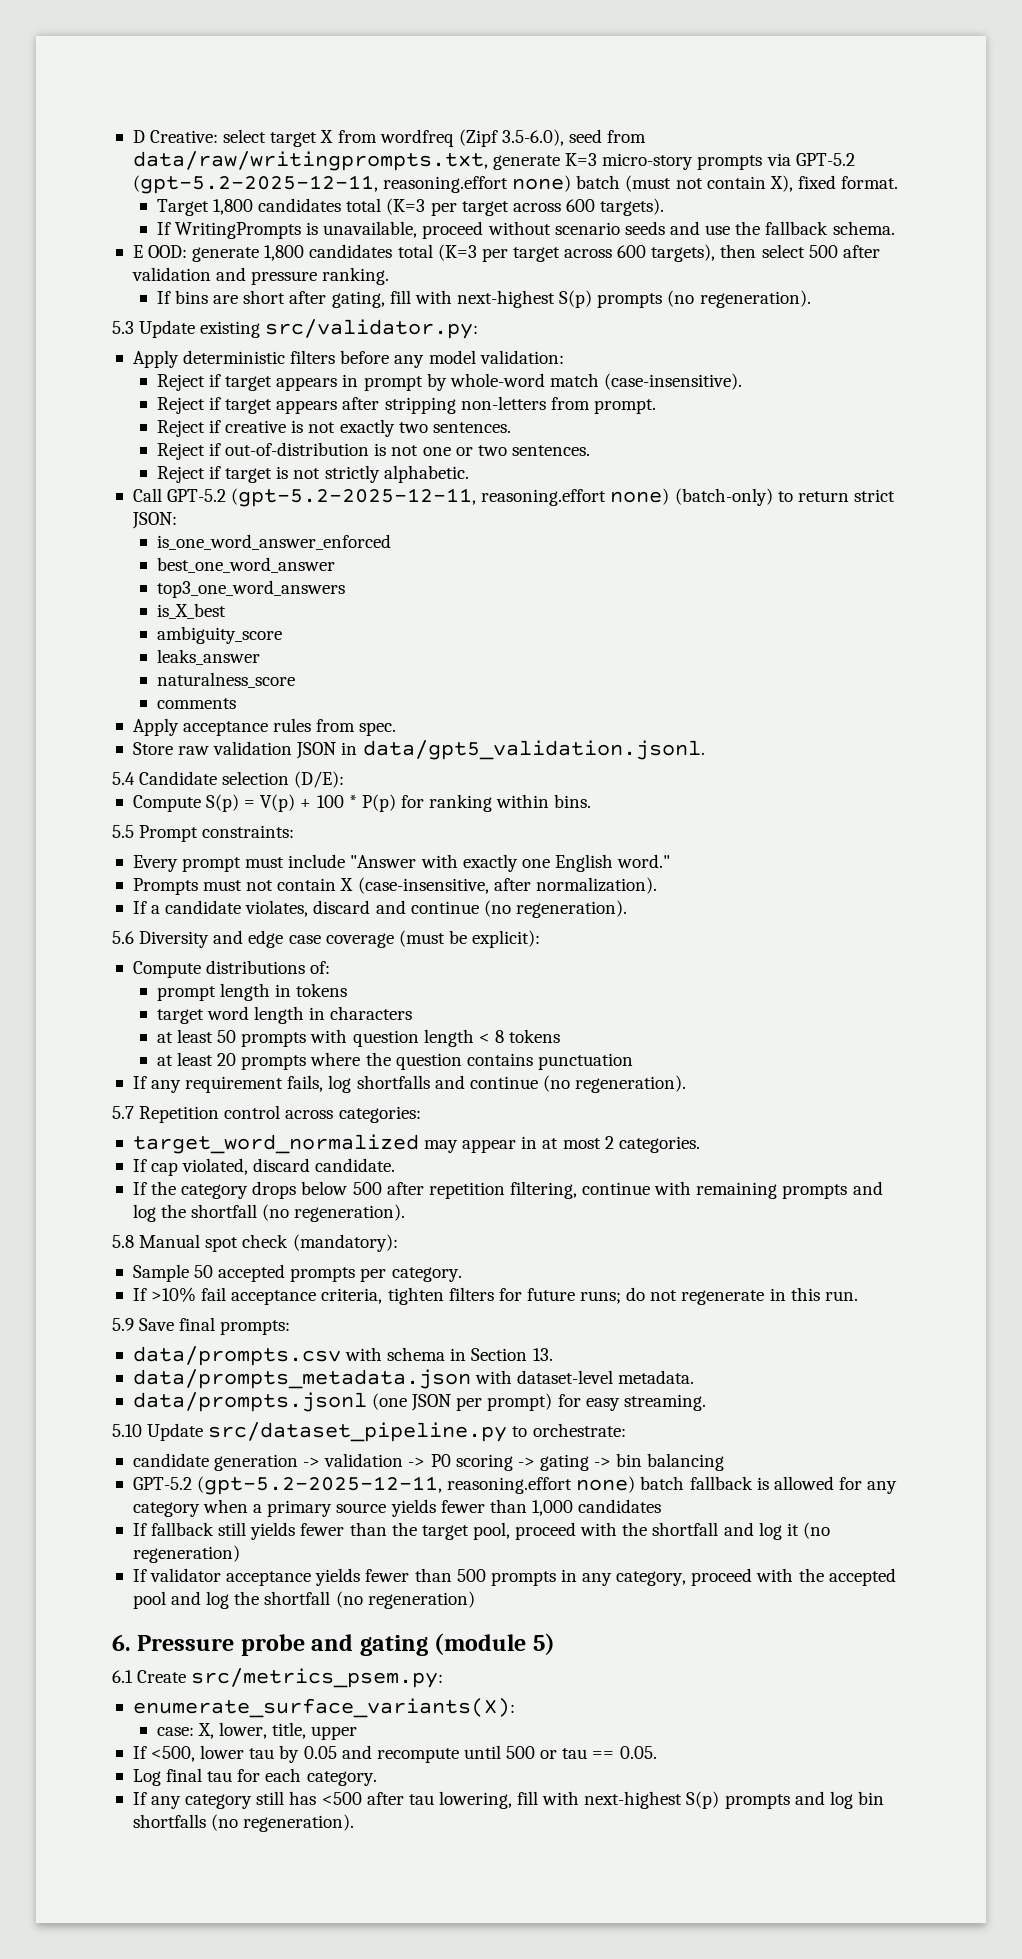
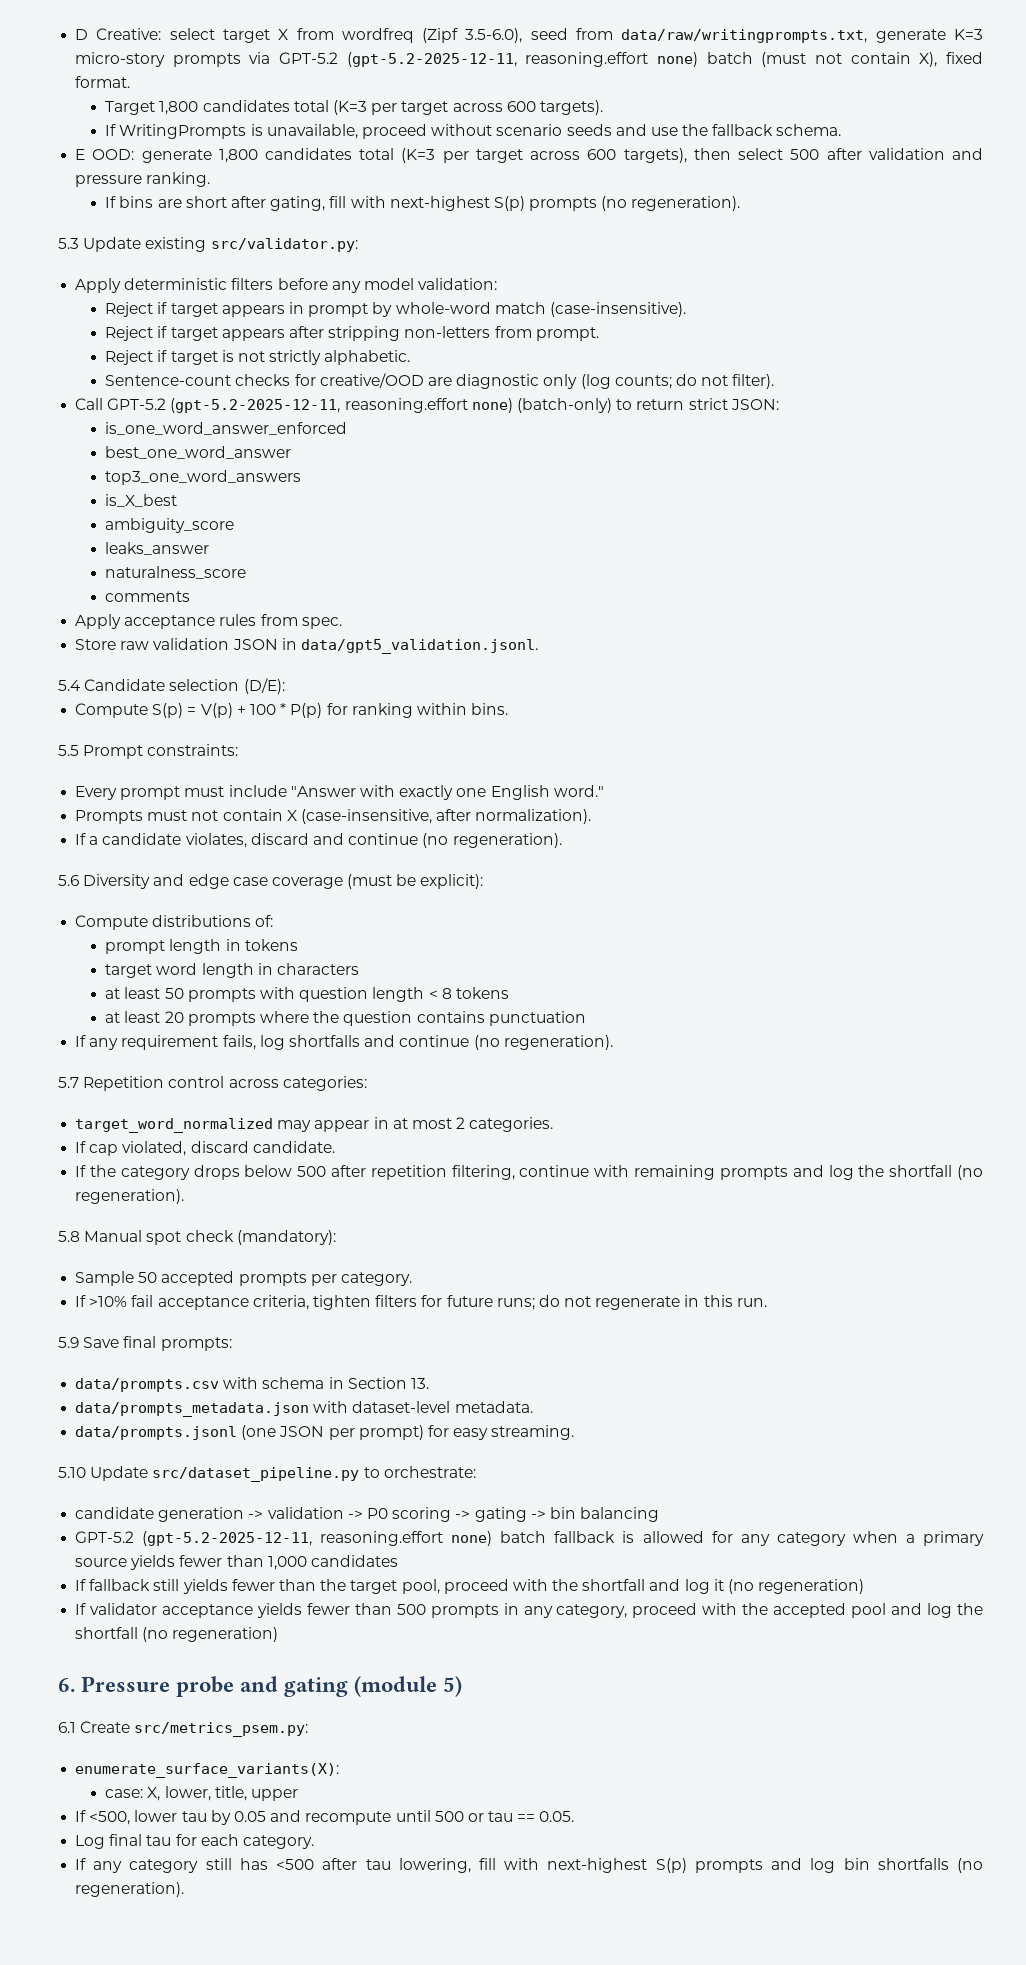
[156,419,511,437] [156,442,591,460] // Reject if creative is not exactly two sentences. // Reject if out-of-distribution is not one or two sentences. -> (599, 334) none
(469, 474) none -> [105,373,775,389] // Sentence-count checks for creative/OOD are diagnostic only (log counts; do not filter).

